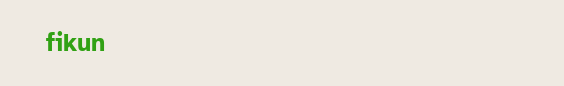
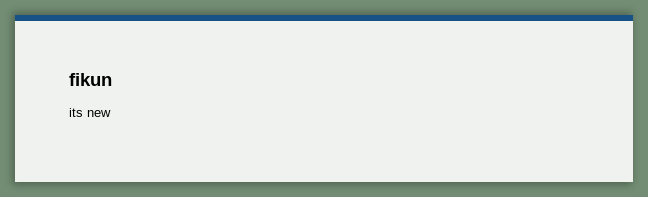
(105, 41) none -> [69,108,111,117] // its new

